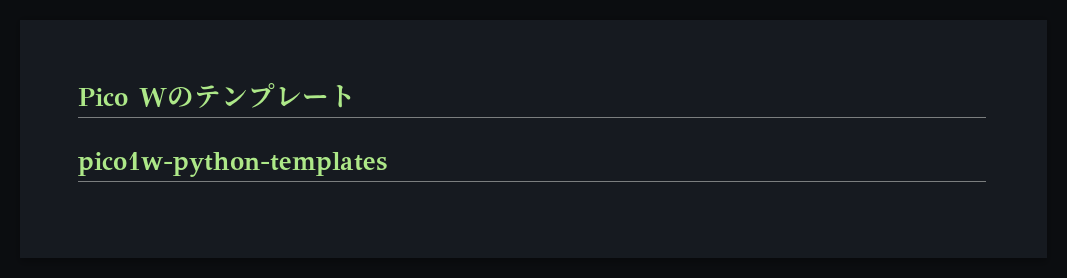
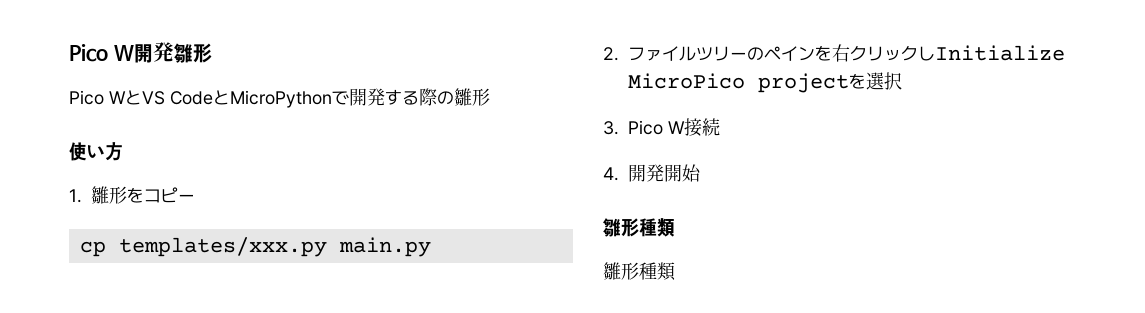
[78,83,356,108] [78,152,387,177] Pico Wのテンプレート // pico1w-python-templates -> [69,42,212,63] [69,88,490,108] [69,142,123,161] [69,186,195,204] [79,237,431,257] [603,44,1065,62] [628,72,902,93] [603,118,720,137] [603,164,701,182] [603,218,675,237] [603,262,676,281] Pico W開発雛形 // Pico WとVS CodeとMicroPythonで開発する際の雛形 // 使い方 // 1.雛形をコピー // cp templates/xxx.py main.py // 2.ファイルツリーのペインを右クリックしInitialize MicroPico projectを選択 // 3. Pico W接続 // 4.開発開始 // 雛形種類 // 雛形種類

